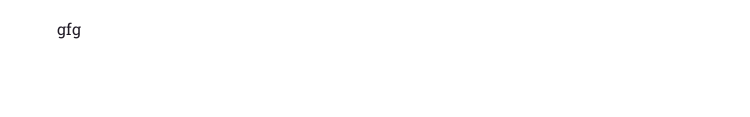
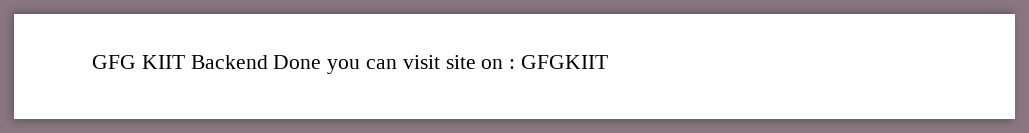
[57,22,81,39] gfg -> [92,55,609,74] GFG KIIT Backend Done you can visit site on : GFGKIIT

